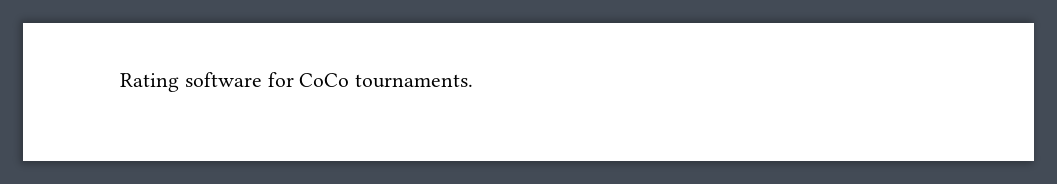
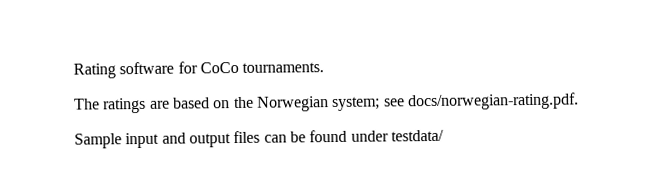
(474, 81) none -> [74,92,579,114] [74,129,444,149] // The ratings are based on the Norwegian system; see docs/norwegian-rating.pdf. // Sample input and output files can be found under testdata/

